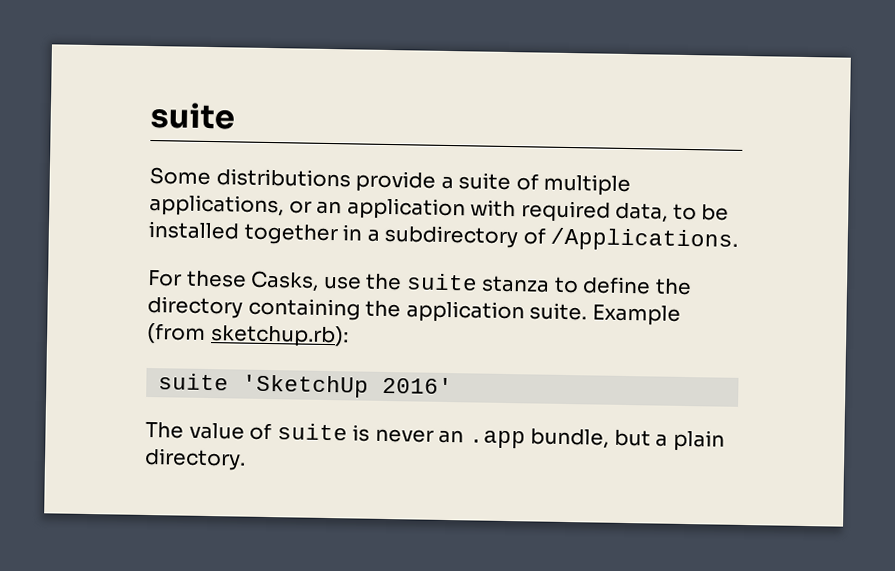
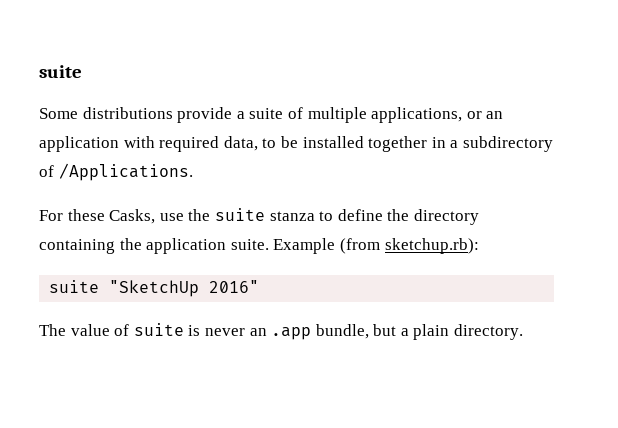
[242,374,454,398] 'SketchUp 2016' -> [109,280,260,297] "SketchUp 2016"

